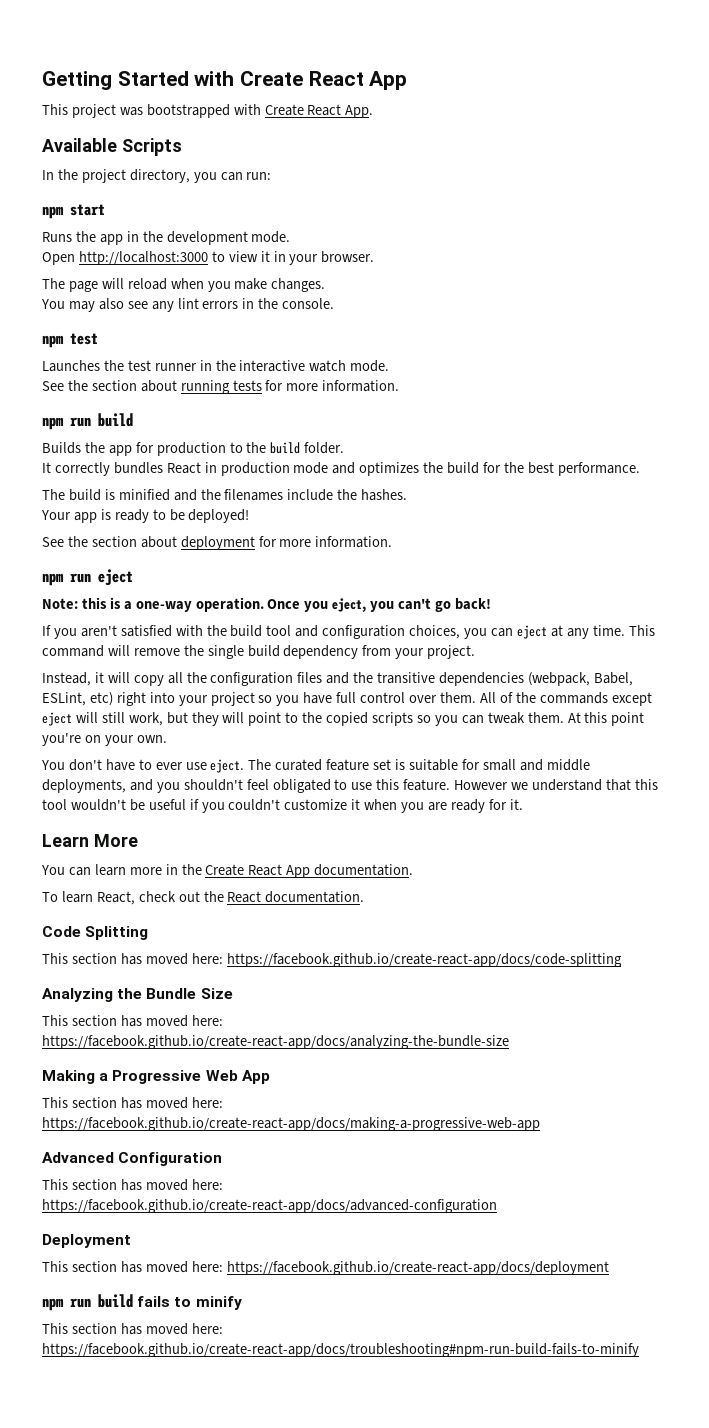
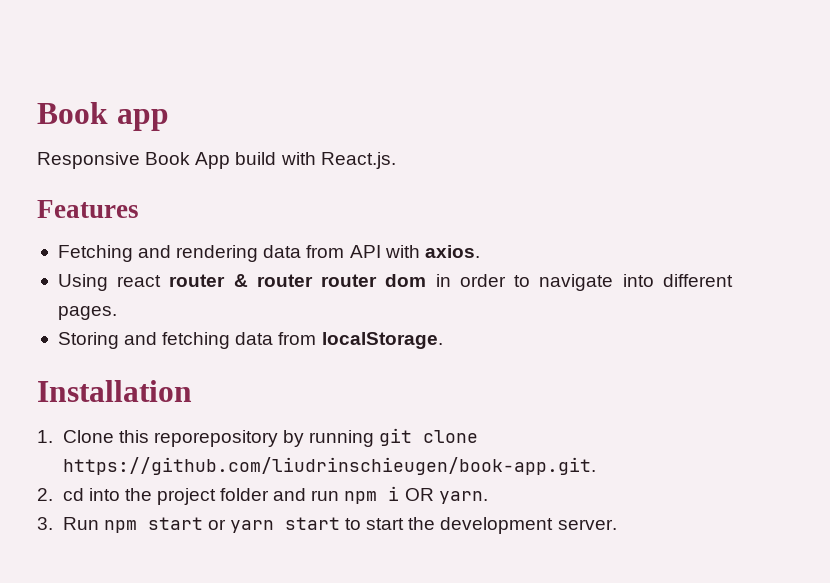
[42,71,408,90] [42,104,374,118] [42,138,182,156] [42,169,272,183] [42,204,105,219] [42,231,291,245] [42,251,375,265] [42,278,326,292] [41,298,335,312] [42,333,98,348] [42,360,390,372] [42,380,400,394] [42,413,133,430] [42,442,345,456] [42,462,640,476] [42,489,408,501] [41,509,250,523] [42,536,393,550] [42,569,133,586] [42,597,491,612] [42,625,655,639] [42,645,476,659] [42,672,633,686] [42,692,652,706] [42,712,645,726] [42,733,167,746] [41,759,590,773] [42,779,658,793] [42,799,523,813] [42,834,138,847] [41,864,414,878] [42,891,365,905] [42,926,149,940] [42,953,622,967] [42,988,233,1002] [42,1015,223,1027] [42,1035,509,1049] [42,1070,270,1084] [42,1097,223,1109] [42,1117,540,1131] [42,1152,223,1166] [42,1179,223,1191] [42,1199,497,1213] [42,1234,131,1248] [42,1261,609,1275] [42,1294,242,1311] [42,1323,223,1335] [42,1343,639,1357] Getting Started with Create React App // This project was bootstrapped with Create React App. // Available Scripts // In the project directory, you can run: // npm start // Runs the app in the development mode. // Open http://localhost:3000 to view it in your browser. // The page will reload when you make changes. // You may also see any lint errors in the console. // npm test // Launches the test runner in the interactive watch mode. // See the section about running tests for more information. // npm run build // Builds the app for production to the build folder. // It correctly bundles React in production mode and optimizes the build for the best performance. // The build is minified and the filenames include the hashes. // Your app is ready to be deployed! // See the section about deployment for more information. // npm run eject // Note: this is a one-way operation. Once you eject, you can't go back! // If you aren't satisfied with the build tool and configuration choices, you can eject at any time. This command will remove the single build dependency from your project. // Instead, it will copy all the configuration files and the transitive dependencies (webpack, Babel, ESLint, etc) right into your project so you have full control over them. All of the commands except eject will still work, but they will point to the copied scripts so you can tweak them. At this point you're on your own. // You don't have to ever use eject. The curated feature set is suitable for small and middle deployments, and you shouldn't feel obligated to use this feature. However we understand that this tool wouldn't be useful if you couldn't customize it when you are ready for it. // Learn More // You can learn more in the Create React App documentation. // To learn React, check out the React documentation. // Code Splitting // This section has moved here: https://facebook.github.io/create-react-app/docs/code-splitting // Analyzing the Bundle Size // This section has moved here: https://facebook.github.io/create-react-app/docs/analyzing-the-bundle-size // Making a Progressive Web App // This section has moved here: https://facebook.github.io/create-react-app/docs/making-a-progressive-web-app // Advanced Configuration // This section has moved here: https://facebook.github.io/create-react-app/docs/advanced-configuration // Deployment // This section has moved here: https://facebook.github.io/create-react-app/docs/deployment // npm run build fails to minify // This section has moved here: https://facebook.github.io/create-react-app/docs/troubleshooting#npm-run-build-fails-to-minify -> [37,102,169,131] [37,152,396,169] [37,200,139,218] [57,245,480,262] [57,274,733,291] [57,306,117,320] [57,332,443,349] [37,380,192,402] [37,428,479,447] [62,457,596,475] [37,486,488,505] [37,517,617,534] Book app // Responsive Book App build with React.js. // Features // Fetching and rendering data from API with axios. // Using react router & router router dom in order to navigate into different pages. // Storing and fetching data from localStorage. // Installation // 1. Clone this reporepository by running git clone https://github.com/liudrinschieugen/book-app.git. // 2. cd into the project folder and run npm i OR yarn. // 3. Run npm start or yarn start to start the development server.

